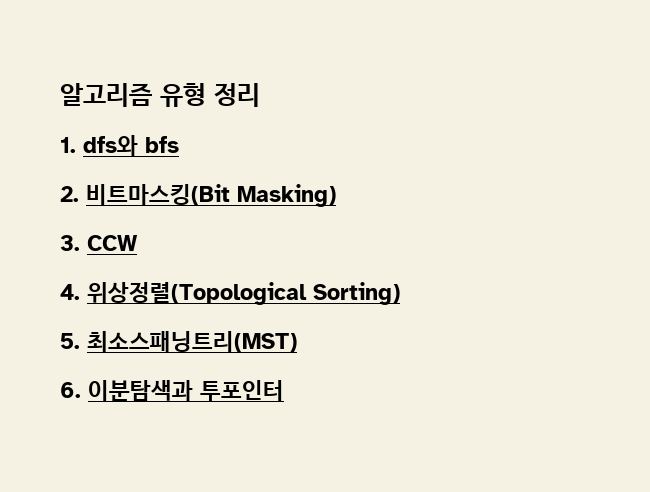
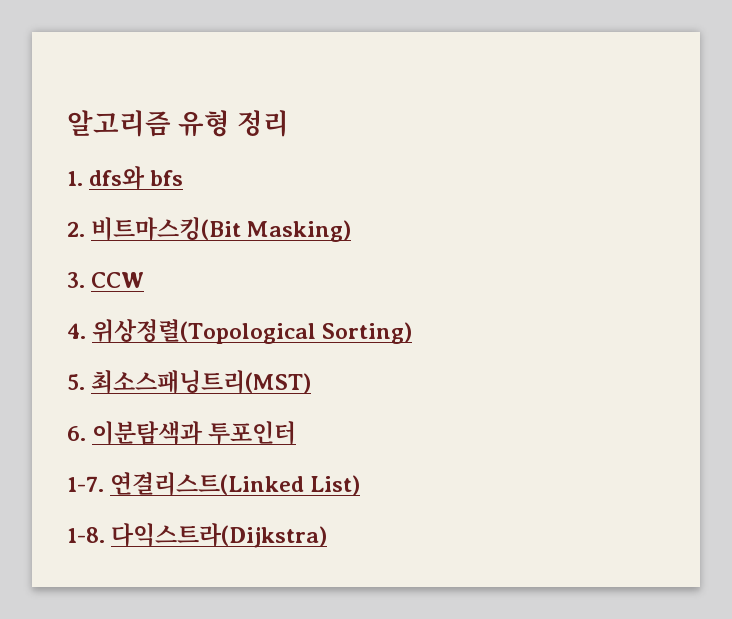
(284, 390) none -> [67,472,361,496] [67,523,328,548] // 1-7. 연결리스트(Linked List) // 1-8. 다익스트라(Dijkstra)

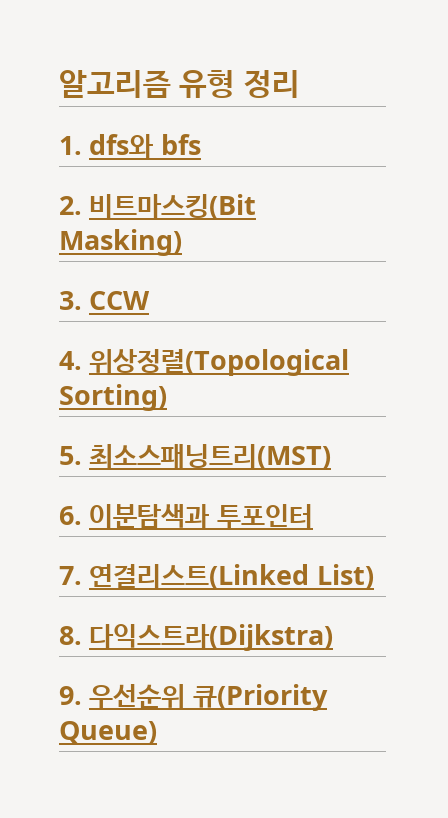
[67,476,104,492] 1-7. -> [59,566,82,585] 7.
[67,527,105,543] 1-8. -> [59,626,82,645] 8.
(328, 535) none -> [59,684,328,711] [59,721,157,745] // 9. 우선순위 큐(Priority Queue)

